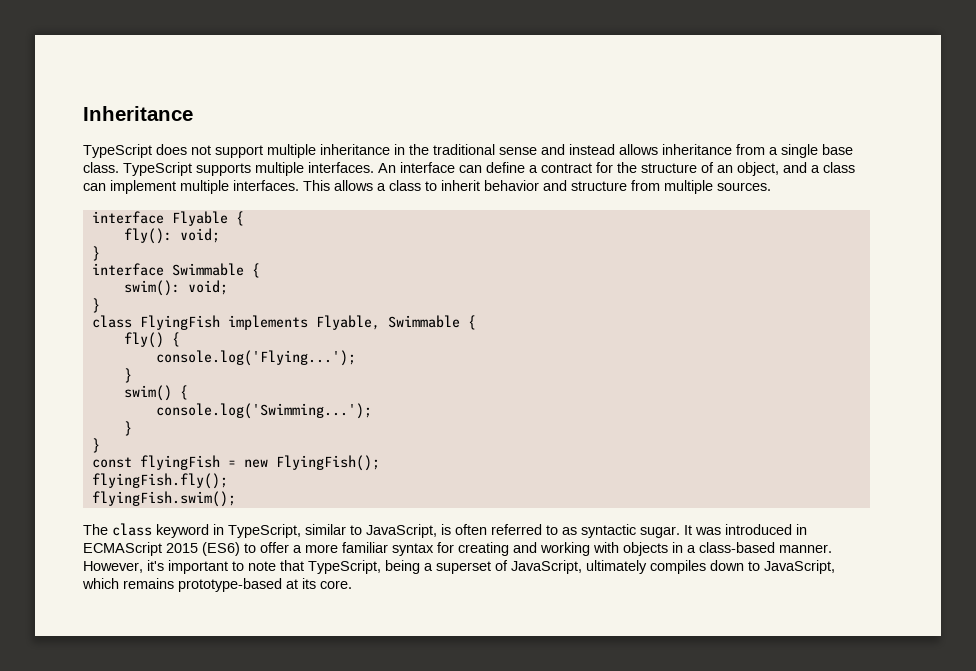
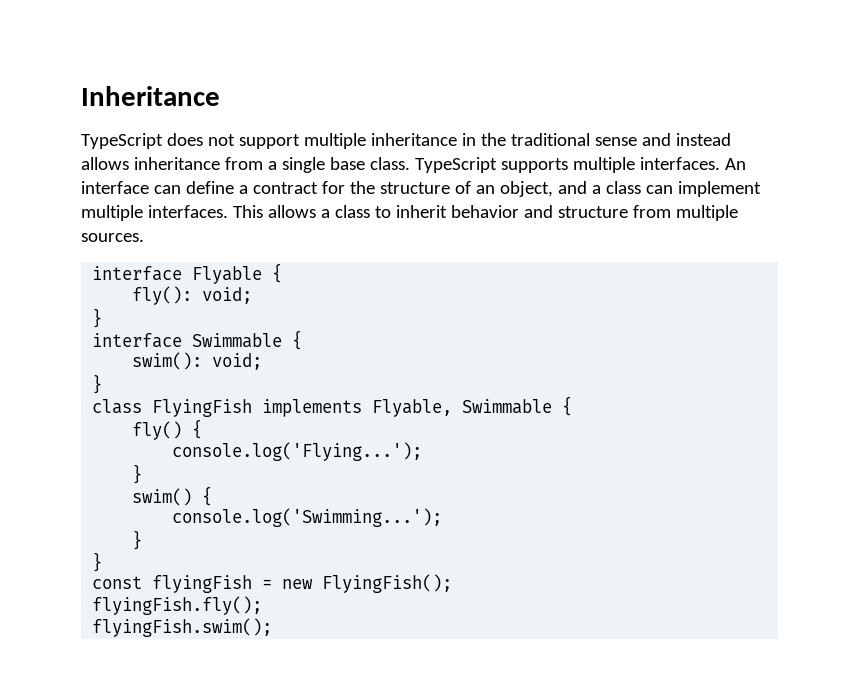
[83,523,807,538] [83,542,832,556] [83,560,835,574] [82,578,352,592] // The class keyword in TypeScript, similar to JavaScript, is often referred to as syntactic sugar. It was introduced in ECMAScript 2015 (ES6) to offer a more familiar syntax for creating and working with objects in a class-based manner. However, it's important to note that TypeScript, being a superset of JavaScript, ultimately compiles down to JavaScript, which remains prototype-based at its core. -> (273, 627) none

